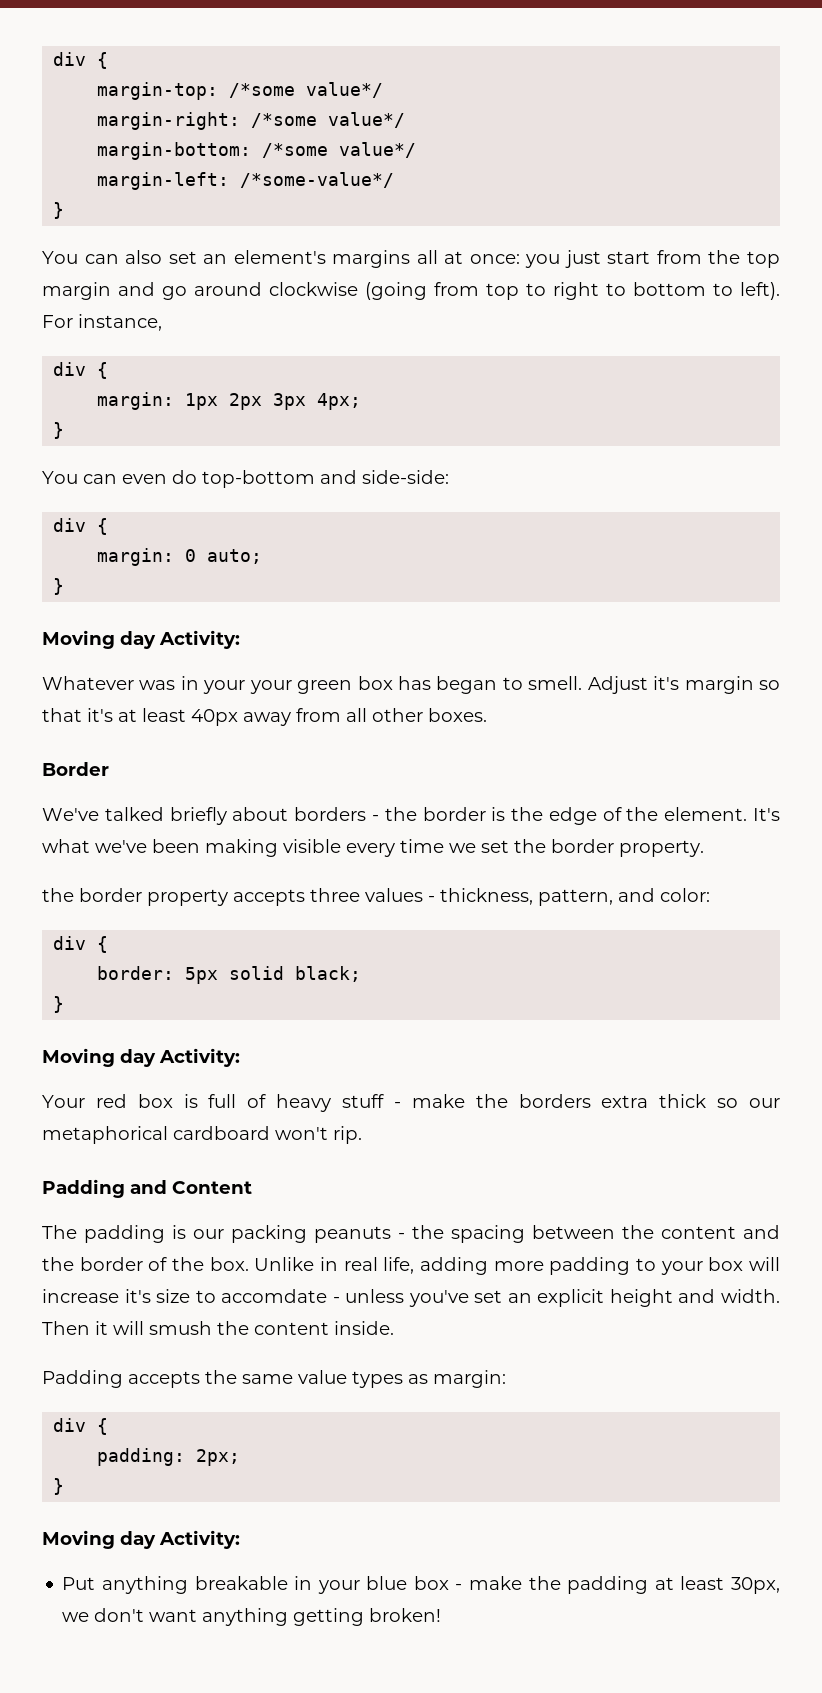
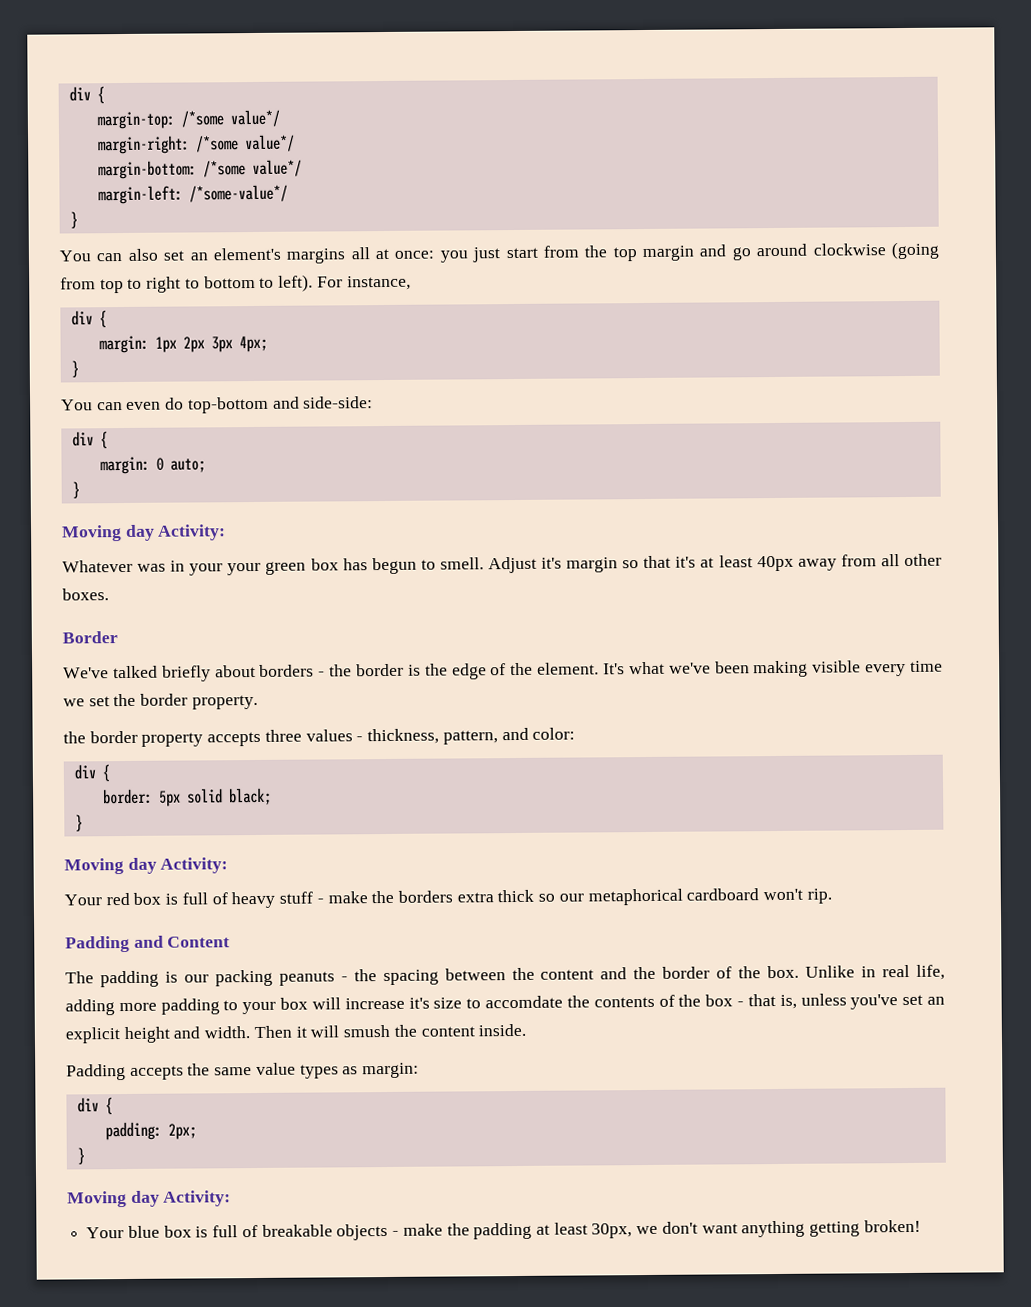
[436,676,498,694] began -> [371,557,417,575] begun
[332,1297,340,1303] - -> [566,994,797,1009] the contents of the box - that is,
[62,1576,449,1594] Put anything breakable in your blue box -> [86,1223,389,1241] Your blue box is full of breakable objects

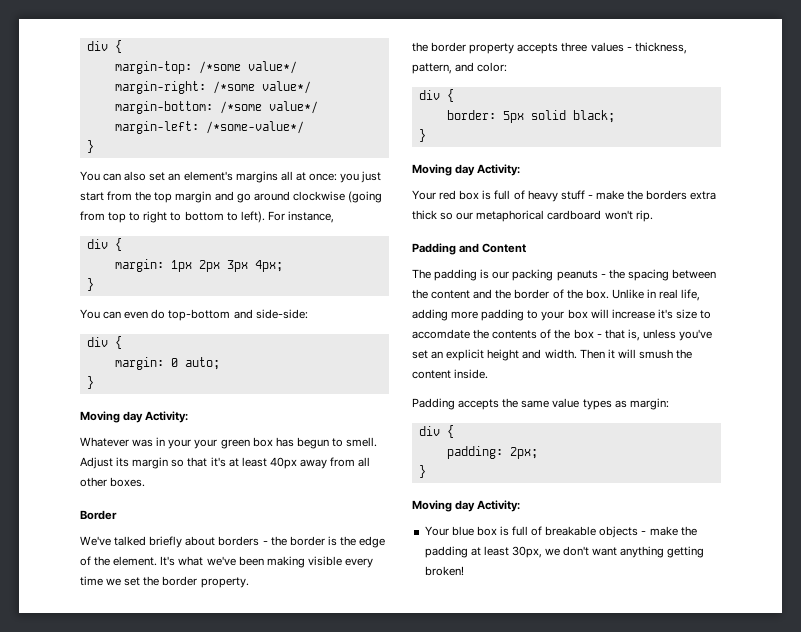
[541,557,563,569] it's -> [116,457,130,467] its

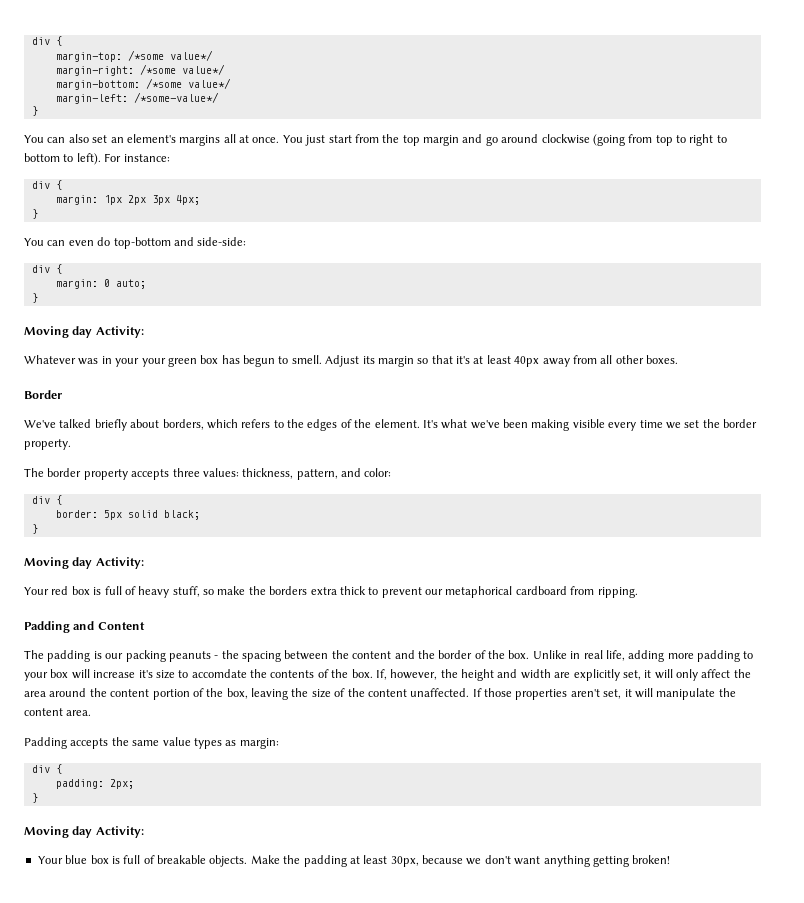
[308,173,360,183] once: you -> [252,135,303,143] once. You
[287,211,334,223] instance, -> [123,154,170,162] instance:
[218,536,386,548] borders - the border is the edge -> [162,419,338,431] borders, which refers to the edges
[412,42,428,52] the -> [24,468,44,477] The
[590,42,632,52] values - -> [202,468,239,477] values:
[560,190,593,200] stuff - -> [172,586,214,597] stuff, so
[440,212,454,220] so -> [368,587,422,598] to prevent
[604,210,653,222] won't rip. -> [570,586,638,598] from ripping.
[573,329,713,341] [412,349,693,361] [412,369,489,379] box - that is, unless you've set an explicit height and width. Then it will smush the content inside. -> [351,669,751,681] [24,688,736,700] [24,708,92,716] box. If, however, the height and width are explicitly set, it will only affect the area around the content portion of the box, leaving the size of the content unaffected. If those properties aren't set, it will manipulate the content area.
[599,526,678,538] objects - make -> [209,855,280,867] objects. Make
(542, 552) none -> [422,855,463,864] because

